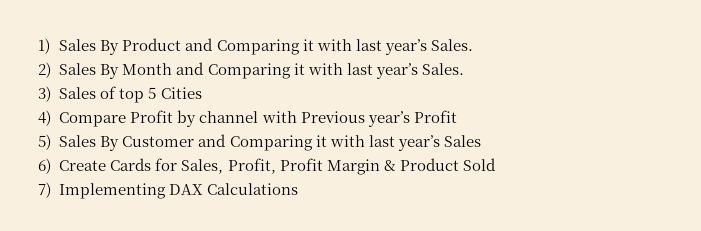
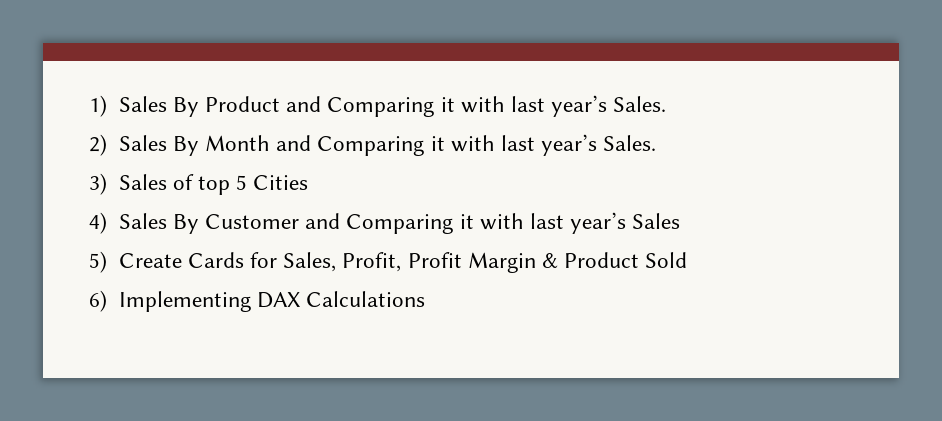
[59,110,457,127] [38,134,51,150] Compare Profit by channel with Previous year’s Profit // 5) -> (107, 223) none
[38,158,51,174] 6) -> [89,251,107,273] 5)
[38,182,51,198] 7) -> [89,290,107,312] 6)

